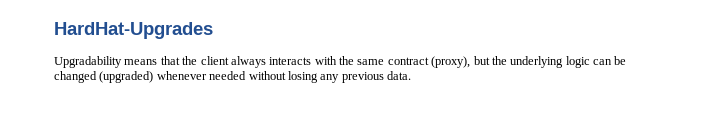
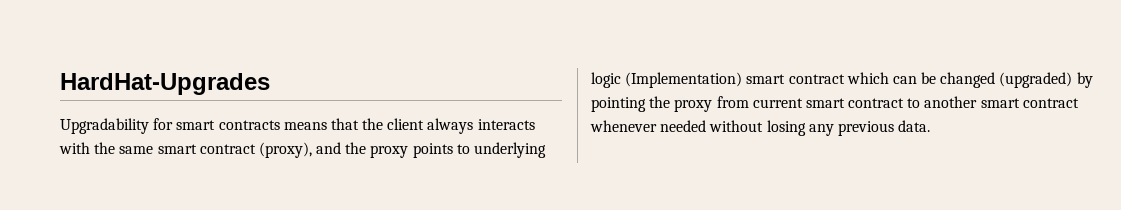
(122, 62) none -> [153,118,280,130] for smart contracts
(385, 62) none -> [157,144,197,154] smart
[473,56,627,68] [54,71,154,83] but the underlying logic can be changed (upgraded) -> [316,142,547,158] [591,72,1093,88] [591,96,1079,112] and the proxy points to underlying logic (Implementation) smart contract which can be changed (upgraded) by pointing the proxy from current smart contract to another smart contract

